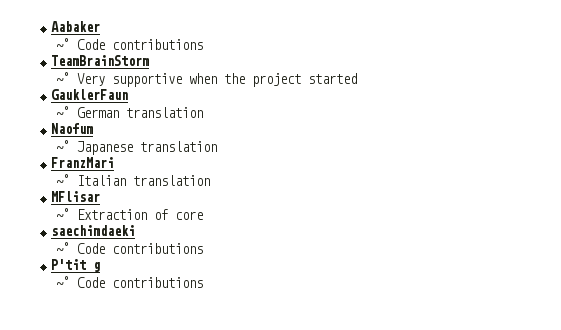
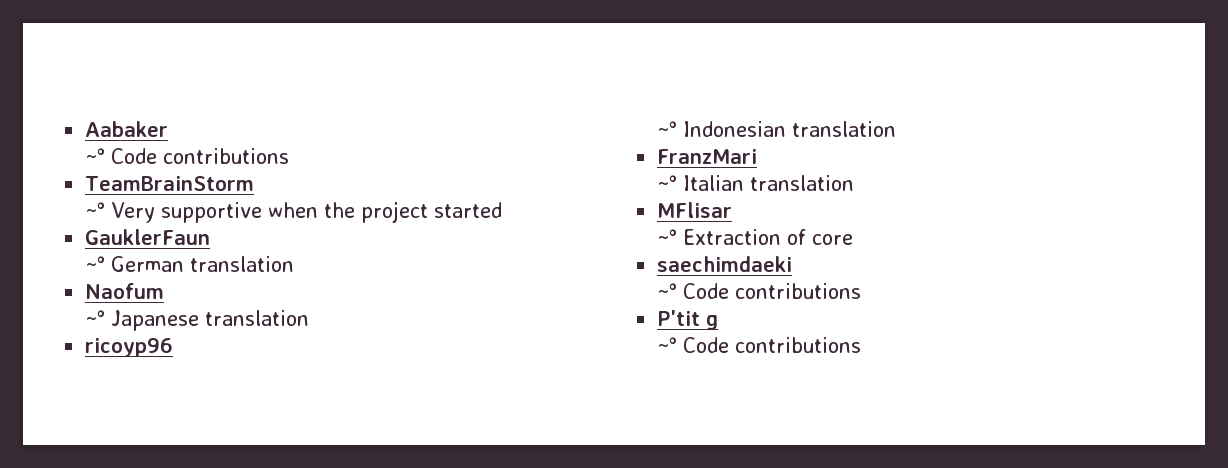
(218, 146) none -> [85,338,174,357] [658,121,897,137] // ricoyp96 // ~° Indonesian translation

